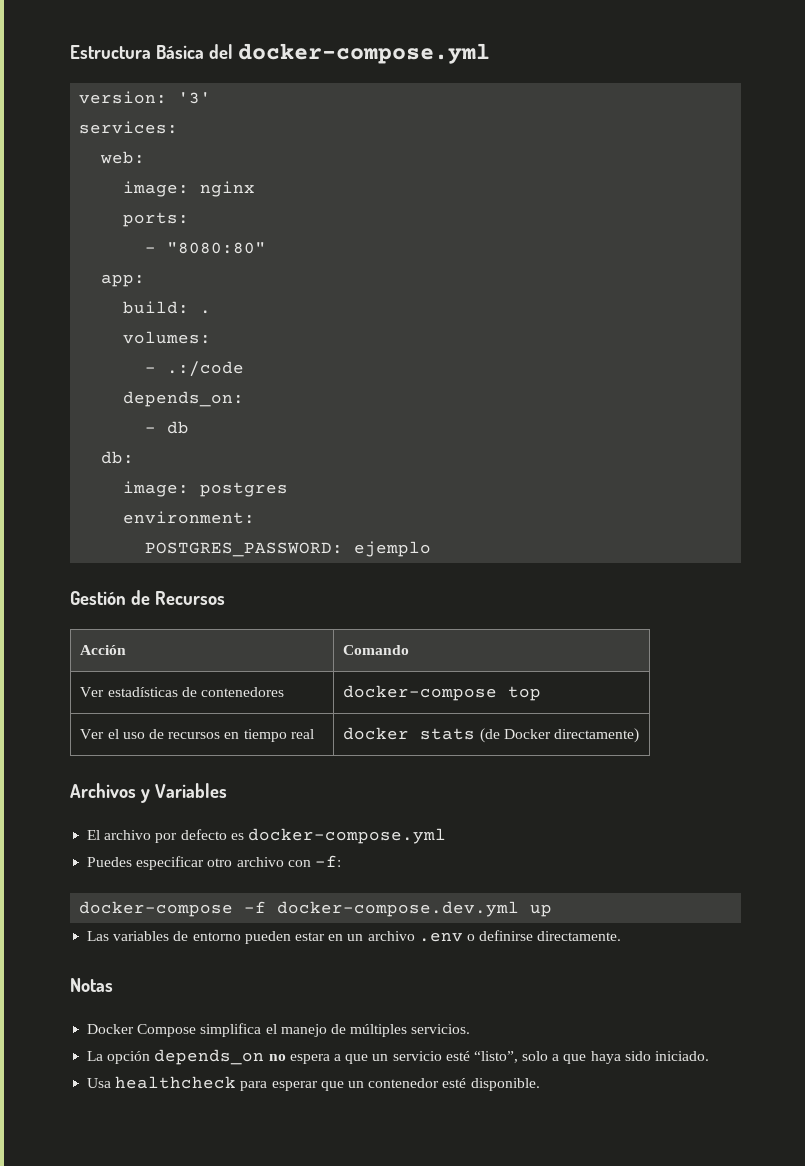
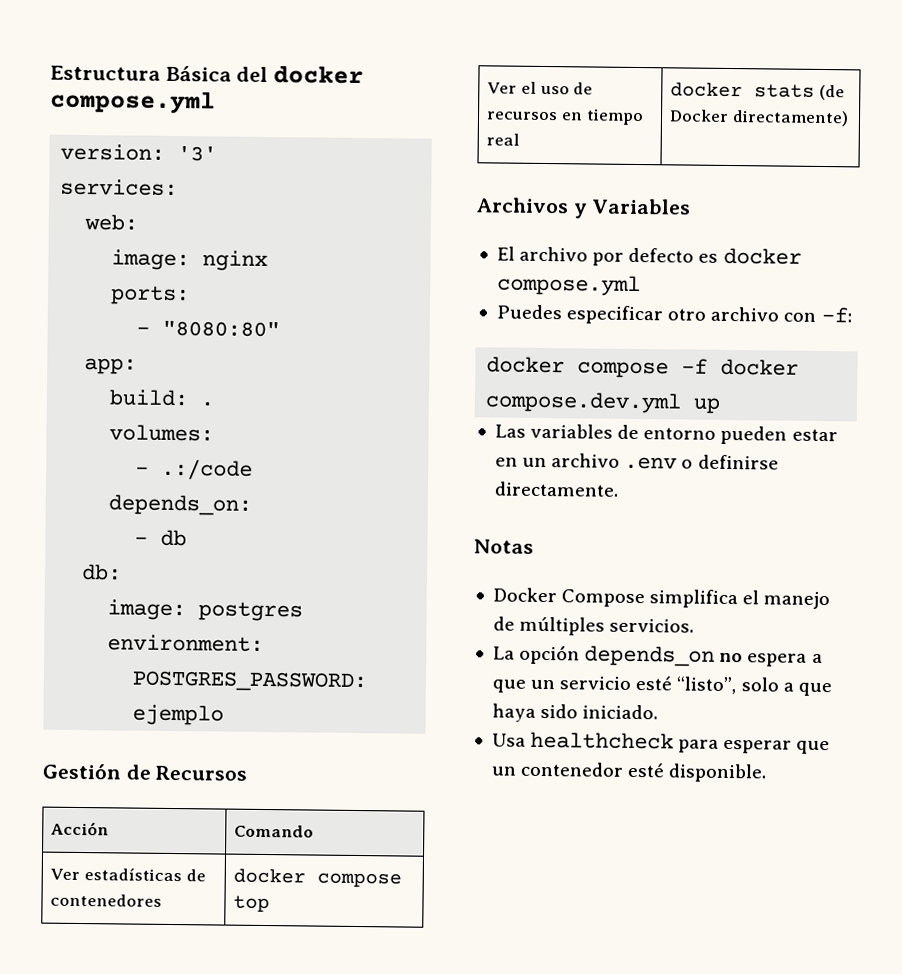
[237,43,490,64] docker-compose.yml -> [273,65,365,85] [50,89,216,115] docker compose.yml
[343,685,498,701] docker-compose -> [233,868,403,888] docker compose
[247,828,446,844] docker-compose.yml -> [722,247,802,265] [496,274,641,297] docker compose.yml
[79,901,520,917] docker-compose -f docker-compose.dev.yml -> [486,356,800,379] [485,391,683,414] docker compose -f docker compose.dev.yml

